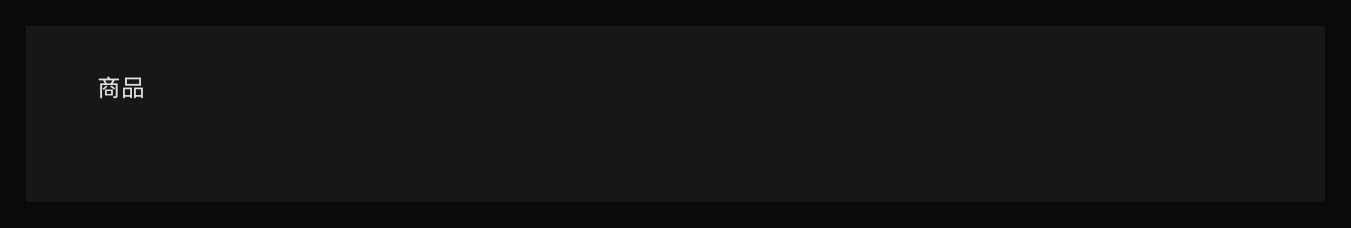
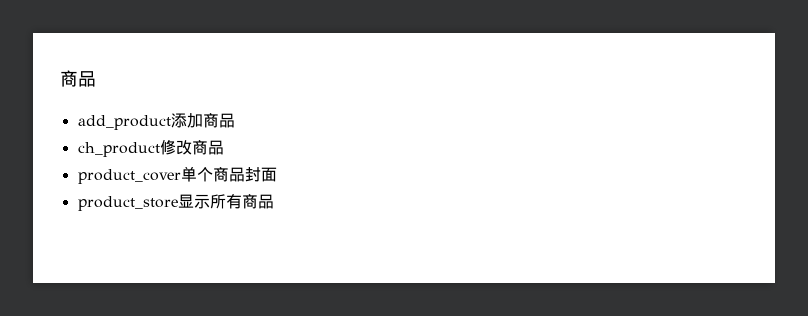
[97,76,145,99] 商品 -> [60,70,96,87] [77,113,235,130] [77,139,224,157] [77,166,277,184] [77,194,274,211] 商品 // add_product添加商品 // ch_product修改商品 // product_cover单个商品封面 // product_store显示所有商品

